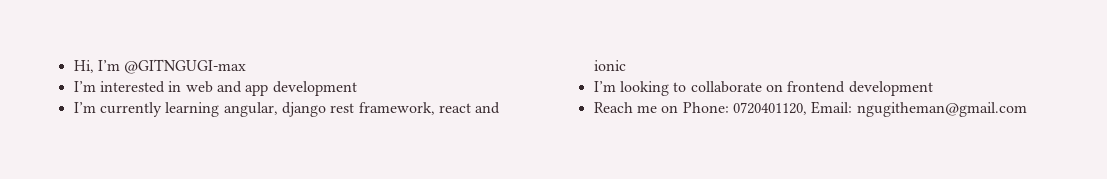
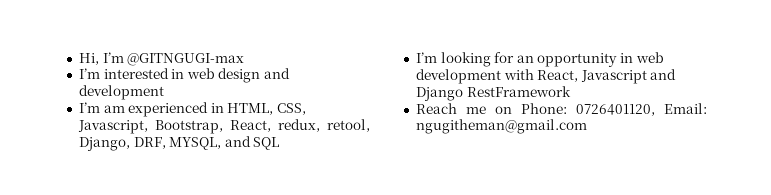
[216,81,269,96] and app -> [218,68,291,83] design and
[99,102,501,117] [593,60,626,71] [593,81,933,96] currently learning angular, django rest framework, react and ionic // I’m looking to collaborate on frontend development -> [103,102,307,117] [77,119,370,134] [78,136,280,151] [415,52,664,67] [415,69,677,84] [415,86,571,101] am experienced in HTML, CSS, Javascript, Bootstrap, React, redux, retool, Django, DRF, MYSQL, and SQL // I’m looking for an opportunity in web development with React, Javascript and Django RestFramework
[732,102,807,115] 0720401120, -> [575,104,655,116] 0726401120,

